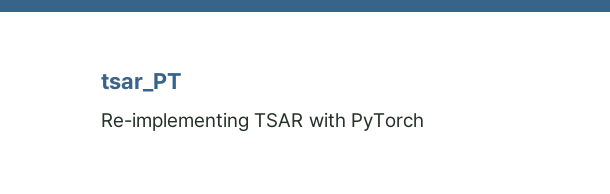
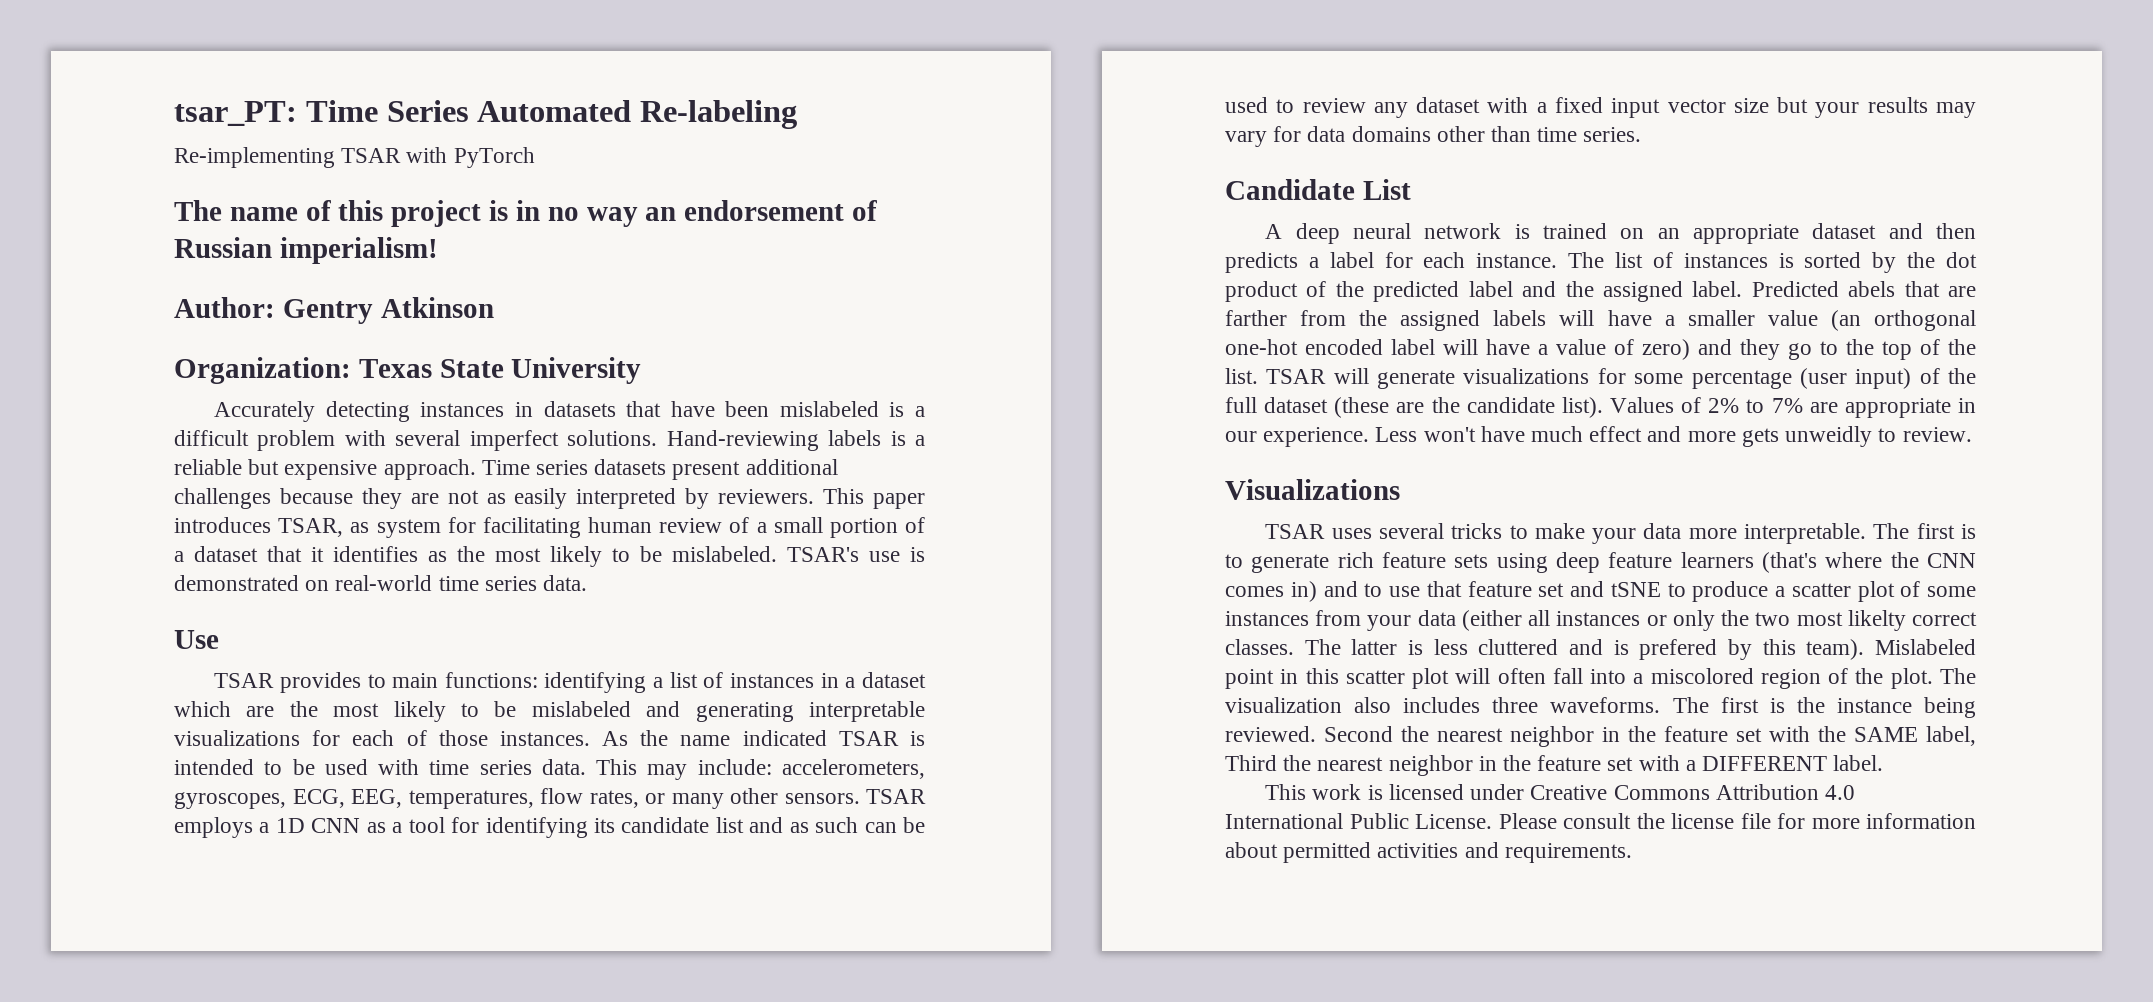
[101,73,181,92] tsar_PT -> [174,100,798,129] tsar_PT: Time Series Automated Re-labeling
(424, 122) none -> [174,200,878,227] [174,237,438,264] [174,297,494,324] [174,357,642,384] [214,401,925,422] [174,430,925,451] [174,459,838,480] [174,488,925,509] [174,517,925,538] [174,546,925,567] [174,575,588,591] [174,630,219,649] [214,672,926,693] [174,701,925,722] [174,730,925,746] [174,759,925,780] [174,788,926,809] [174,817,925,838] [1225,97,1976,118] [1225,126,1642,147] [1225,179,1411,200] [1265,223,1976,244] [1225,252,1977,273] [1225,281,1976,302] [1225,310,1976,331] [1225,339,1976,360] [1225,368,1976,389] [1225,397,1976,418] [1225,426,1972,447] [1225,479,1400,500] [1265,523,1976,544] [1225,552,1976,573] [1225,581,1976,602] [1225,610,1978,631] [1225,639,1976,660] [1225,668,1976,689] [1225,697,1977,718] [1225,726,1976,747] [1225,755,1884,776] [1265,784,1855,800] [1225,813,1976,829] [1225,842,1632,863] // The name of this project is in no way an endorsement of Russian imperialism! // Author: Gentry Atkinson // Organization: Texas State University // Accurately detecting instances in datasets that have been mislabeled is a difficult problem with several imperfect solutions. Hand-reviewing labels is a reliable but expensive approach. Time series datasets present additional challenges because they are not as easily interpreted by reviewers. This paper introduces TSAR, as system for facilitating human review of a small portion of a dataset that it identifies as the most likely to be mislabeled. TSAR's use is demonstrated on real-world time series data. // Use // TSAR provides to main functions: identifying a list of instances in a dataset which are the most likely to be mislabeled and generating interpretable visualizations for each of those instances. As the name indicated TSAR is intended to be used with time series data. This may include: accelerometers, gyroscopes, ECG, EEG, temperatures, flow rates, or many other sensors. TSAR employs a 1D CNN as a tool for identifying its candidate list and as such can be used to review any dataset with a fixed input vector size but your results may vary for data domains other than time series. // Candidate List // A deep neural network is trained on an appropriate dataset and then predicts a label for each instance. The list of instances is sorted by the dot product of the predicted label and the assigned label. Predicted abels that are farther from the assigned labels will have a smaller value (an orthogonal one-hot encoded label will have a value of zero) and they go to the top of the list. TSAR will generate visualizations for some percentage (user input) of the full dataset (these are the candidate list). Values of 2% to 7% are appropriate in our experience. Less won't have much effect and more gets unweidly to review. // Visualizations // TSAR uses several tricks to make your data more interpretable. The first is to generate rich feature sets using deep feature learners (that's where the CNN comes in) and to use that feature set and tSNE to produce a scatter plot of some instances from your data (either all instances or only the two most likelty correct classes. The latter is less cluttered and is prefered by this team). Mislabeled point in this scatter plot will often fall into a miscolored region of the plot. The visualization also includes three waveforms. The first is the instance being reviewed. Second the nearest neighbor in the feature set with the SAME label, Third the nearest neighbor in the feature set with a DIFFERENT label. // This work is licensed under Creative Commons Attribution 4.0 International Public License. Please consult the license file for more information about permitted activities and requirements.

